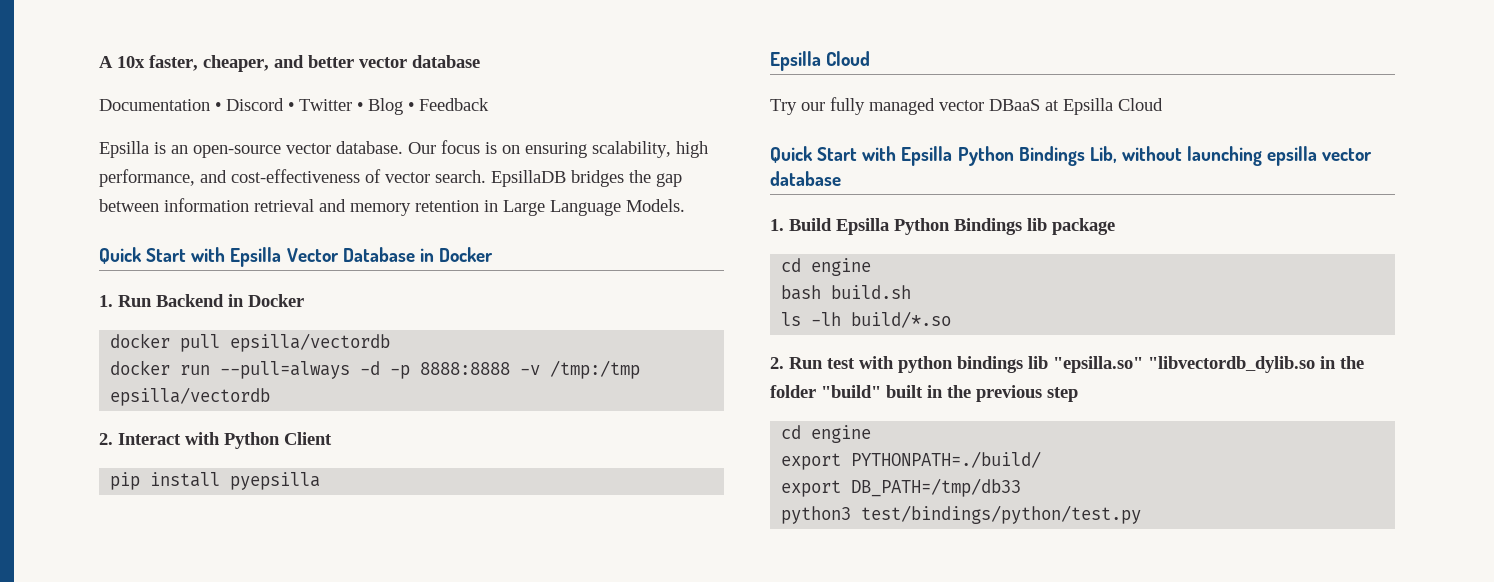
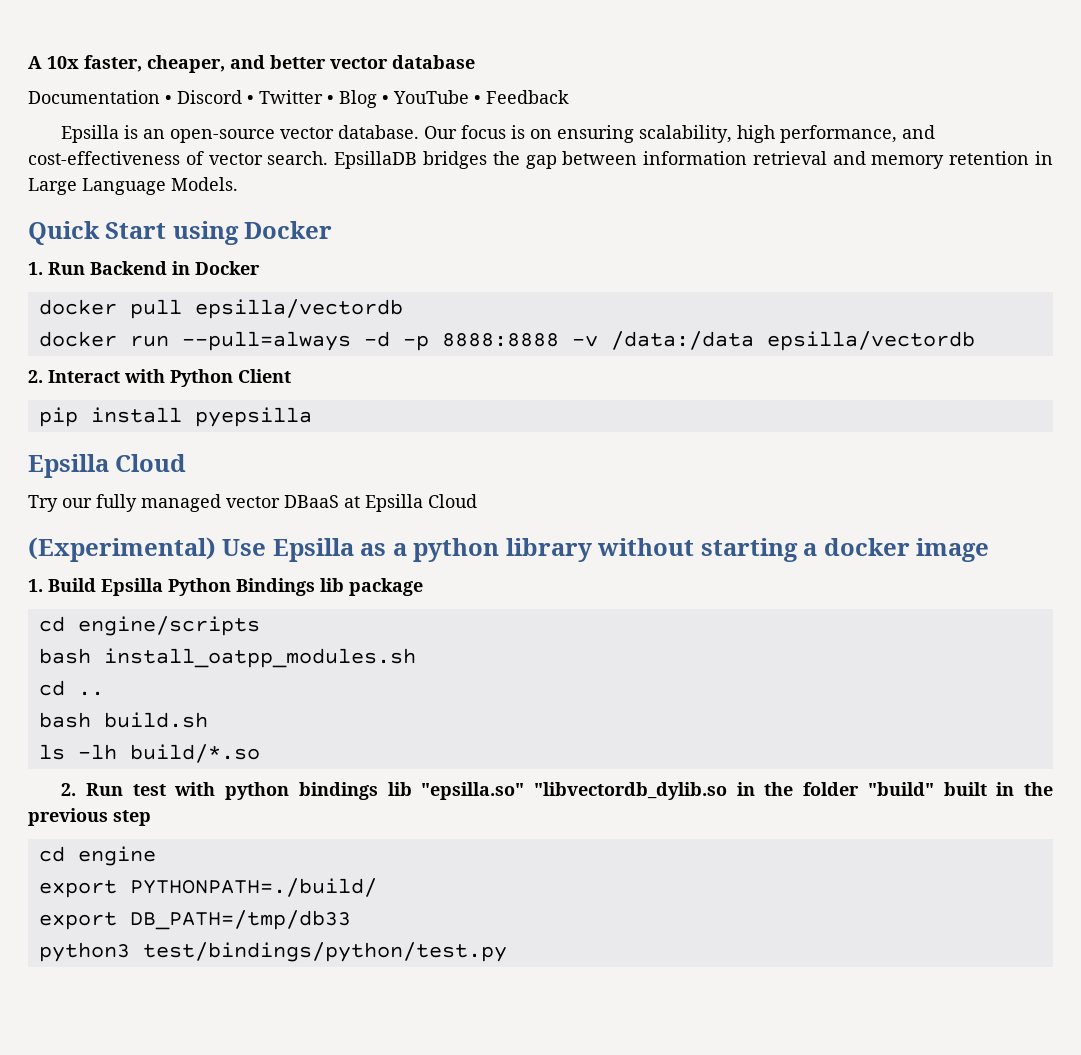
(414, 106) none -> [393,90,481,104] YouTube •
[191,247,434,267] with Epsilla Vector Database in -> [172,221,239,245] using
[550,360,641,379] /tmp:/tmp -> [610,331,754,350] /data:/data
[770,146,1373,166] [770,171,841,186] Quick Start with Epsilla Python Bindings Lib, without launching epsilla vector database -> [28,537,990,562] (Experimental) Use Epsilla as a python library without starting a docker image
[811,258,872,276] engine -> [77,616,260,636] [38,648,416,668] [38,680,104,696] engine/scripts // bash install_oatpp_modules.sh // cd ..

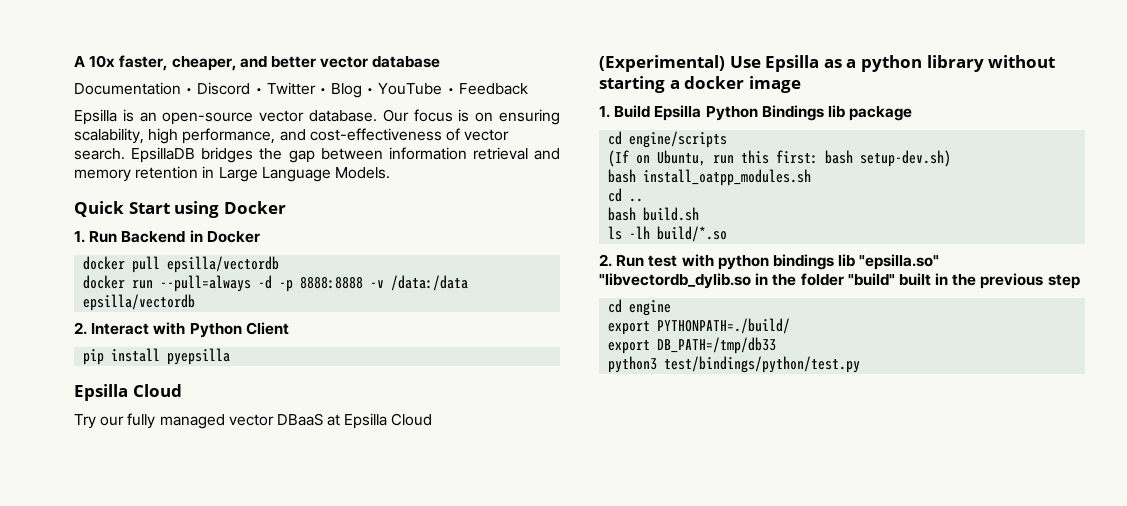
(260, 626) none -> [608,150,952,167] // (If on Ubuntu, run this first: bash setup-dev.sh)

